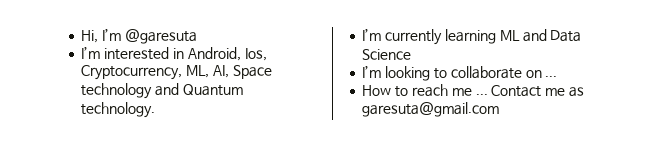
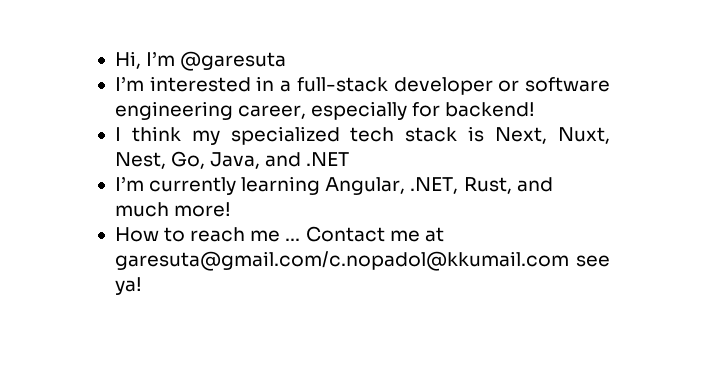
[187,47,267,61] [81,65,272,80] [81,83,243,99] [81,102,156,118] [362,28,582,45] [362,49,412,60] [362,65,558,81] Android, Ios, Cryptocurrency, ML, AI, Space technology and Quantum technology. // I’m currently learning ML and Data Science // I’m looking to collaborate on ... -> [280,77,610,95] [114,101,536,120] [114,126,610,145] [114,151,350,169] [114,176,553,195] [114,202,232,217] a full-stack developer or software engineering career, especially for backend! // I think my specialized tech stack is Next, Nuxt, Nest, Go, Java, and .NET // I’m currently learning Angular, .NET, Rust, and much more!
[568,87,584,97] [362,102,500,117] as garesuta@gmail.com -> [424,227,444,242] [114,251,610,271] [114,277,142,295] at garesuta@gmail.com/c.nopadol@kkumail.com see ya!

